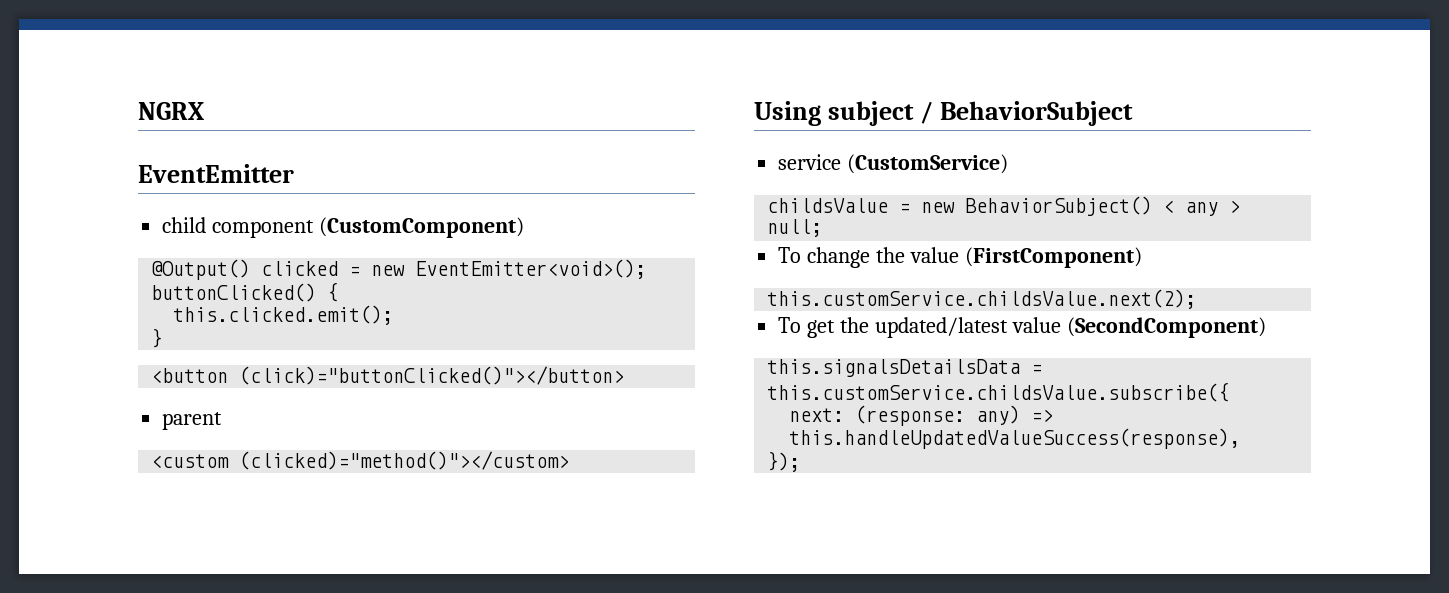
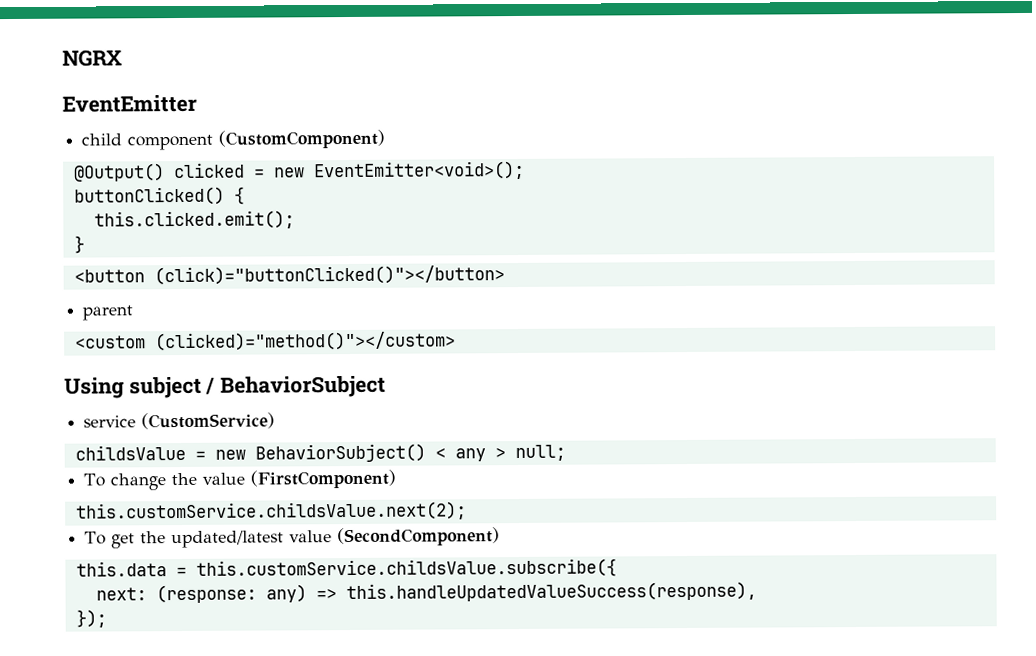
[767,359,1021,377] this.signalsDetailsData -> [75,561,167,577] this.data

